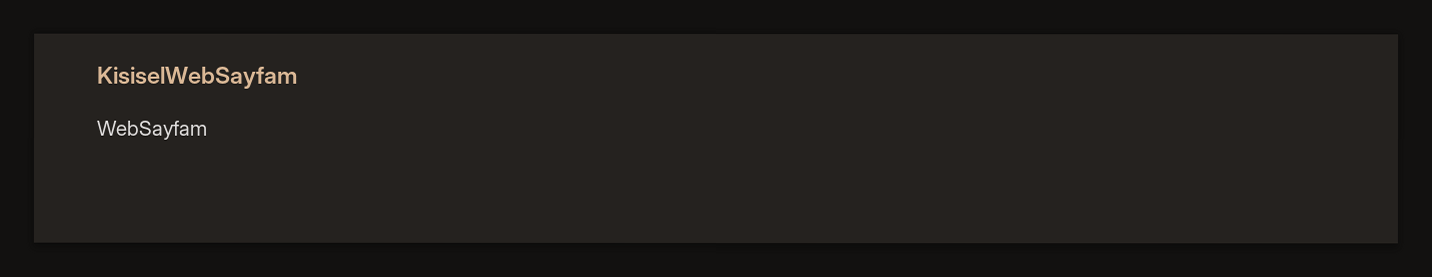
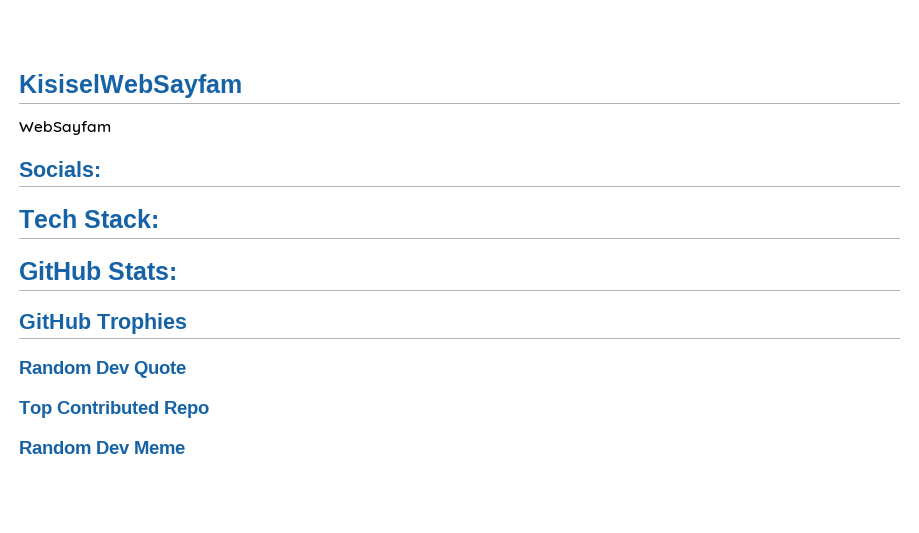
(208, 130) none -> [19,161,101,177] [19,209,159,228] [19,261,177,280] [19,313,187,334] [19,361,186,378] [19,401,209,418] [19,441,185,454] // Socials: // Tech Stack: // GitHub Stats: // GitHub Trophies // Random Dev Quote // Top Contributed Repo // Random Dev Meme

